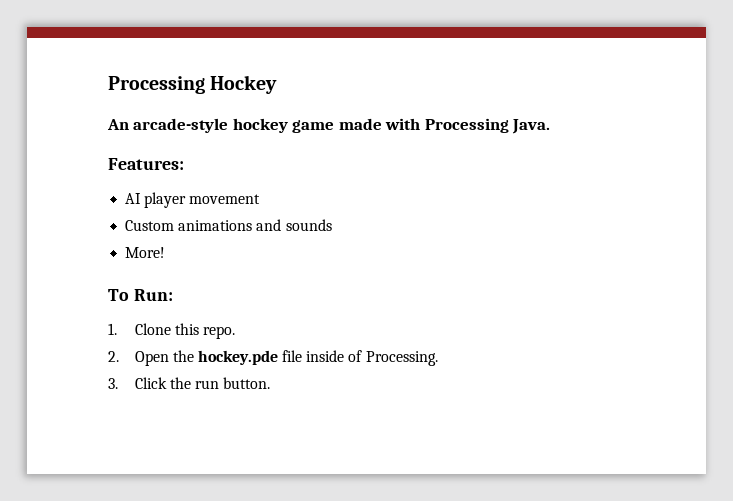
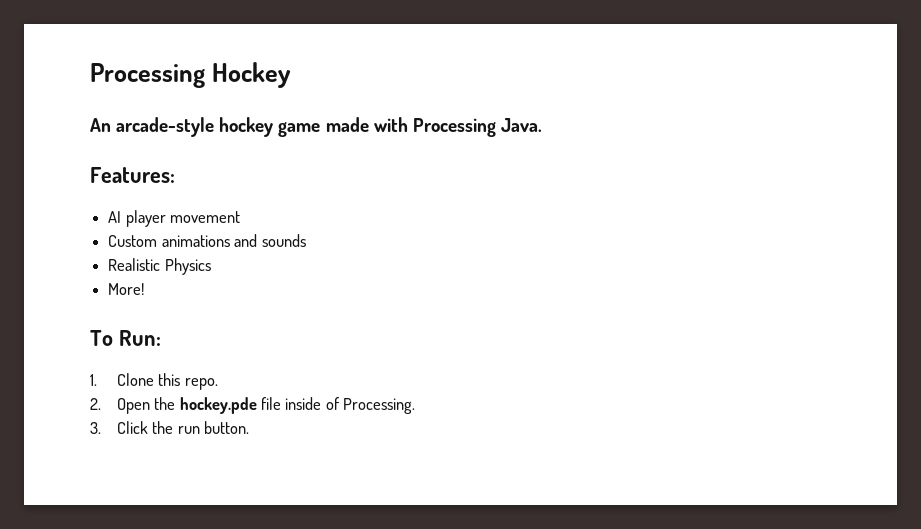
(332, 225) none -> [108,258,211,275] // Realistic Physics

